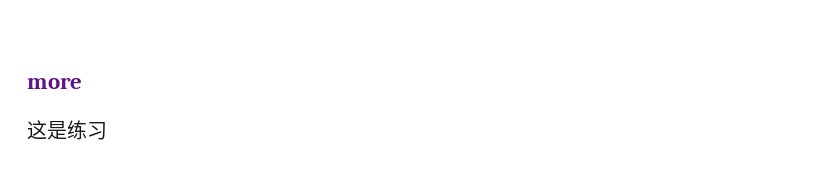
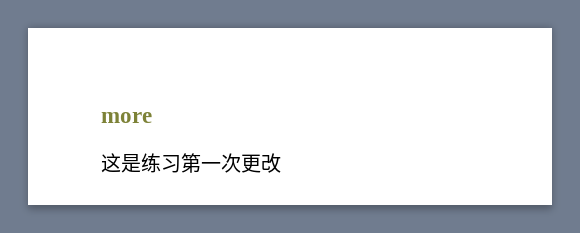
(107, 131) none -> [181,153,281,173] 第一次更改

